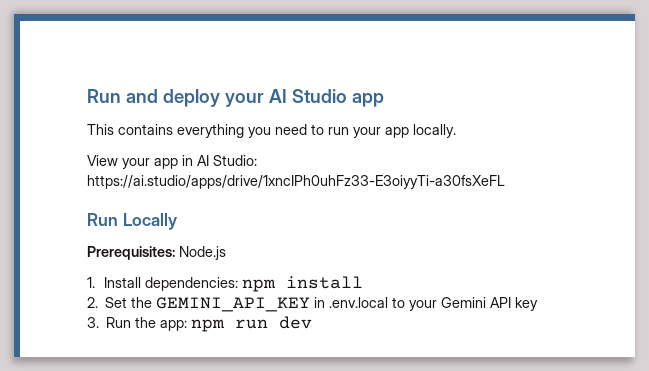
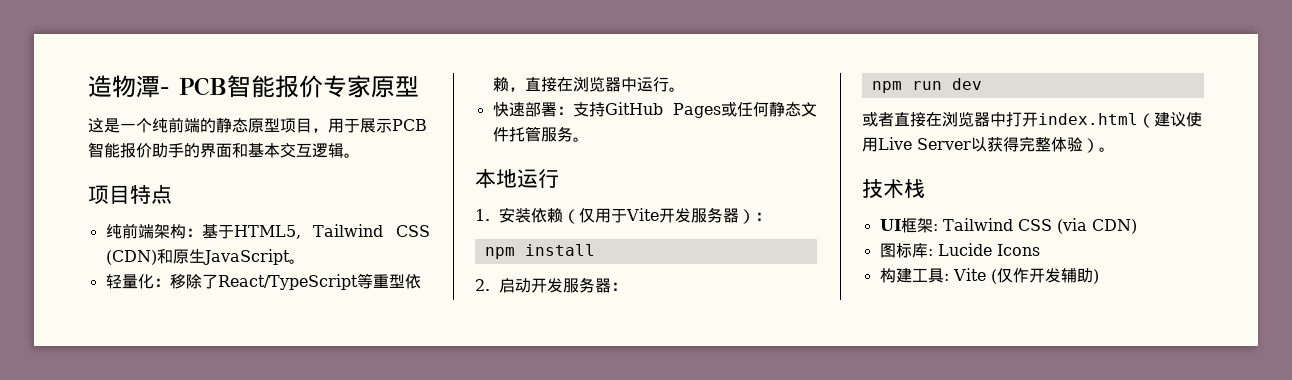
[87,89,384,107] [87,124,456,138] [87,155,257,169] [87,175,505,189] [87,213,178,230] [87,246,226,260] [87,276,364,292] [87,297,539,312] [87,316,313,332] Run and deploy your AI Studio app // This contains everything you need to run your app locally. // View your app in AI Studio: https://ai.studio/apps/drive/1xncIPh0uhFz33-E3oiyyTi-a30fsXeFL // Run Locally // Prerequisites: Node.js // 1. Install dependencies: npm install // 2. Set the GEMINI_API_KEY in .env.local to your Gemini API key // 3. Run the app: npm run dev -> [88,75,419,98] [88,117,427,133] [88,142,360,158] [88,184,172,204] [105,223,430,239] [105,249,305,265] [105,273,421,290] [492,76,685,92] [492,101,817,118] [492,126,589,142] [475,168,559,188] [475,207,772,224] [484,244,595,259] [475,277,628,293] [871,78,982,93] [862,111,1202,128] [862,136,1115,153] [862,179,925,198] [879,218,1137,234] [879,243,1040,258] [879,267,1099,284] 造物潭- PCB智能报价专家原型 // 这是一个纯前端的静态原型项目，用于展示PCB智能报价助手的界面和基本交互逻辑。 // 项目特点 // 纯前端架构：基于HTML5, Tailwind CSS (CDN)和原生JavaScript。 // 轻量化：移除了React/TypeScript等重型依赖，直接在浏览器中运行。 // 快速部署：支持GitHub Pages或任何静态文件托管服务。 // 本地运行 // 1.安装依赖（仅用于Vite开发服务器）： // npm install // 2.启动开发服务器： // npm run dev // 或者直接在浏览器中打开index.html（建议使用Live Server以获得完整体验）。 // 技术栈 // UI框架: Tailwind CSS (via CDN) // 图标库: Lucide Icons // 构建工具: Vite (仅作开发辅助)

